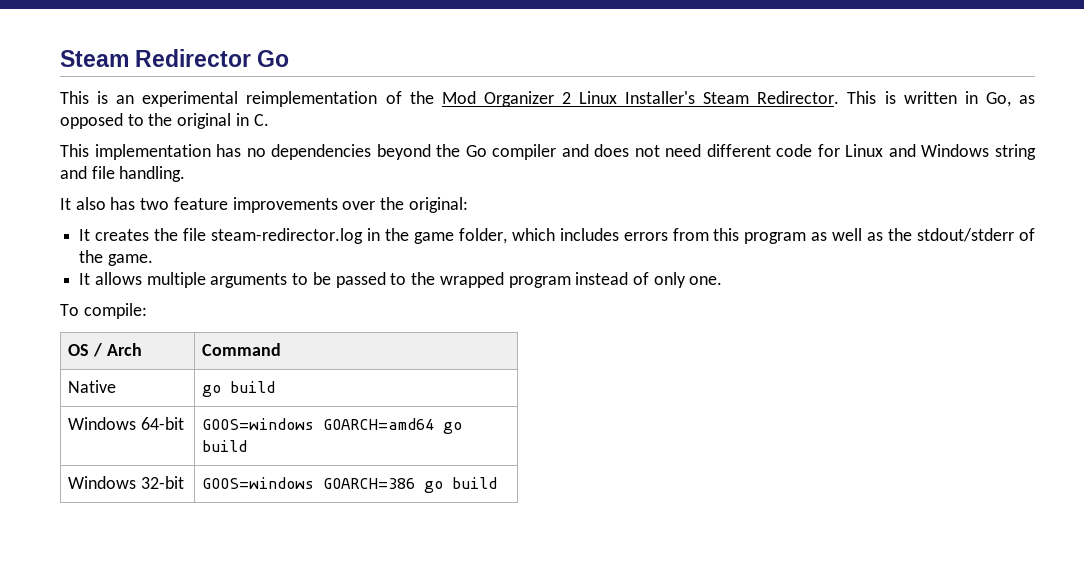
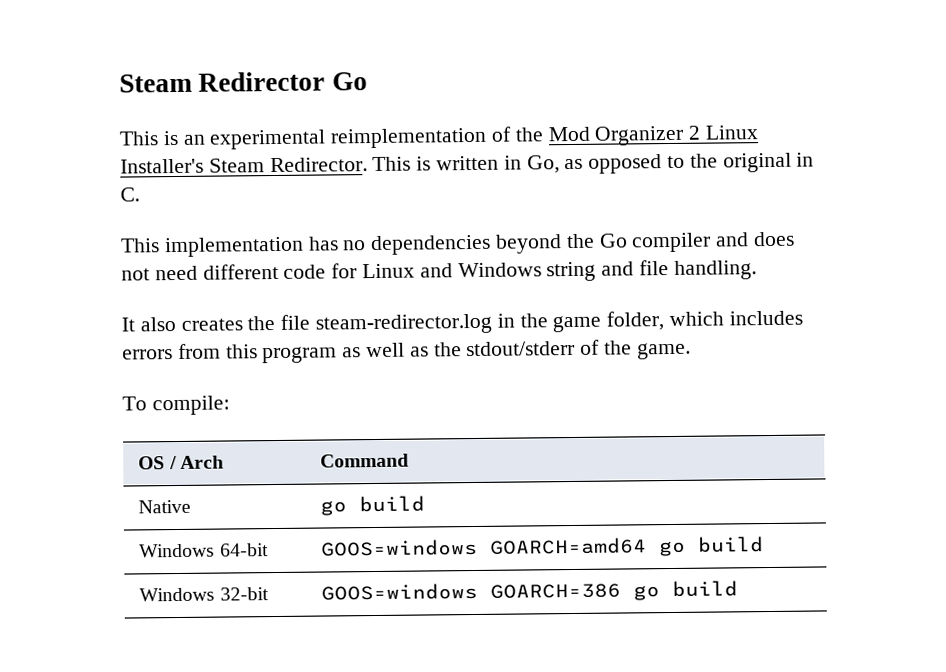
[110,197,468,213] [79,229,91,241] has two feature improvements over the original: // It -> (176, 324) none
[79,272,723,288] // It allows multiple arguments to be passed to the wrapped program instead of only one. -> (691, 351) none

